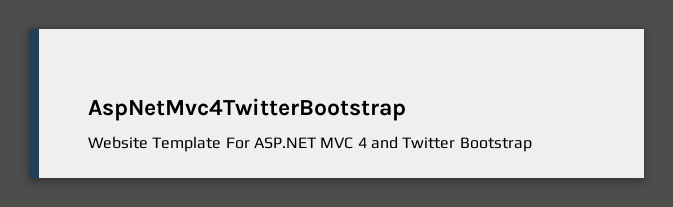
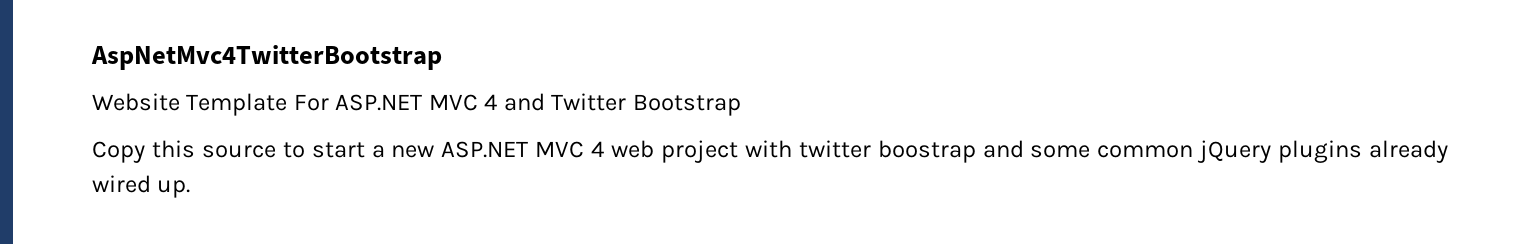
(532, 144) none -> [92,140,1448,163] [92,175,191,198] // Copy this source to start a new ASP.NET MVC 4 web project with twitter boostrap and some common jQuery plugins already wired up.

